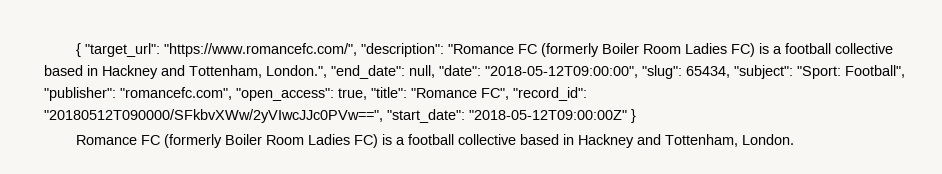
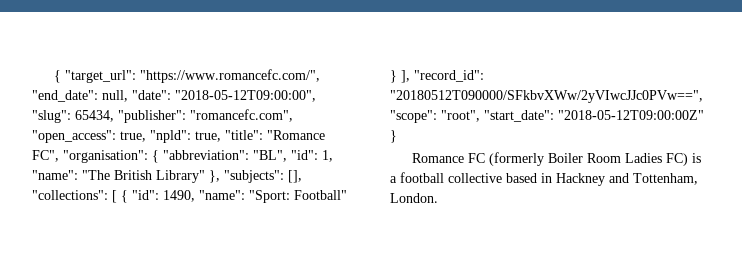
[361,43,894,57] [44,65,327,79] "description": "Romance FC (formerly Boiler Room Ladies FC) is a football collective based in Hackney and Tottenham, London.", -> (321, 76) none
[734,65,905,79] "subject": "Sport: Football", -> (114, 116) none
(367, 94) none -> [150,130,221,143] "npld": true,
[513,87,587,101] [44,109,383,123] "record_id": "20180512T090000/SFkbvXWw/2yVIwcJJc0PVw==", -> [63,150,333,163] [32,170,302,183] [32,190,347,203] [390,70,484,83] [390,90,703,103] [390,110,480,123] "organisation": { "abbreviation": "BL", "id": 1, "name": "The British Library" }, "subjects": [], "collections": [ { "id": 1490, "name": "Sport: Football" } ], "record_id": "20180512T090000/SFkbvXWw/2yVIwcJJc0PVw==", "scope": "root",

